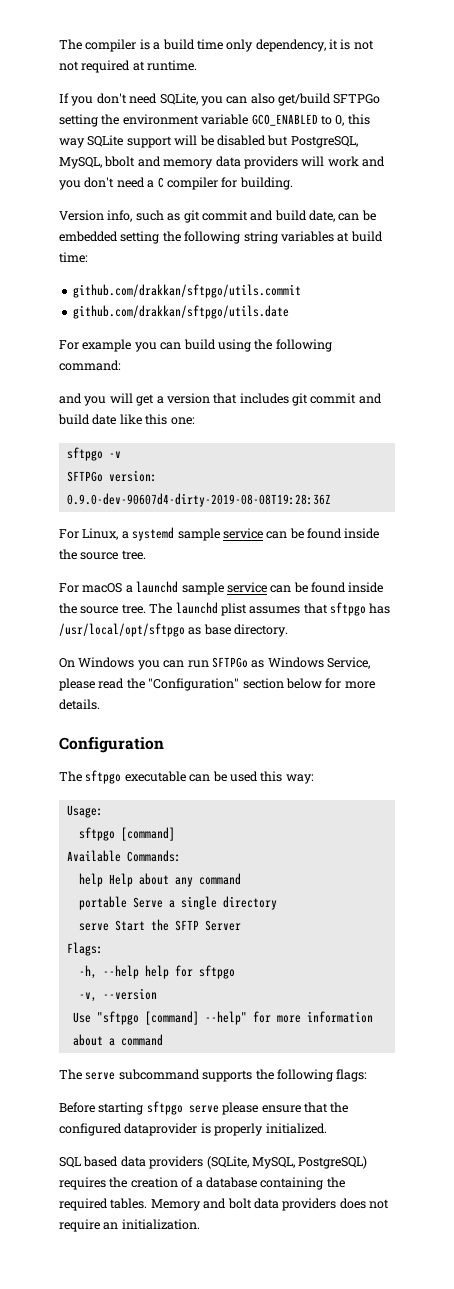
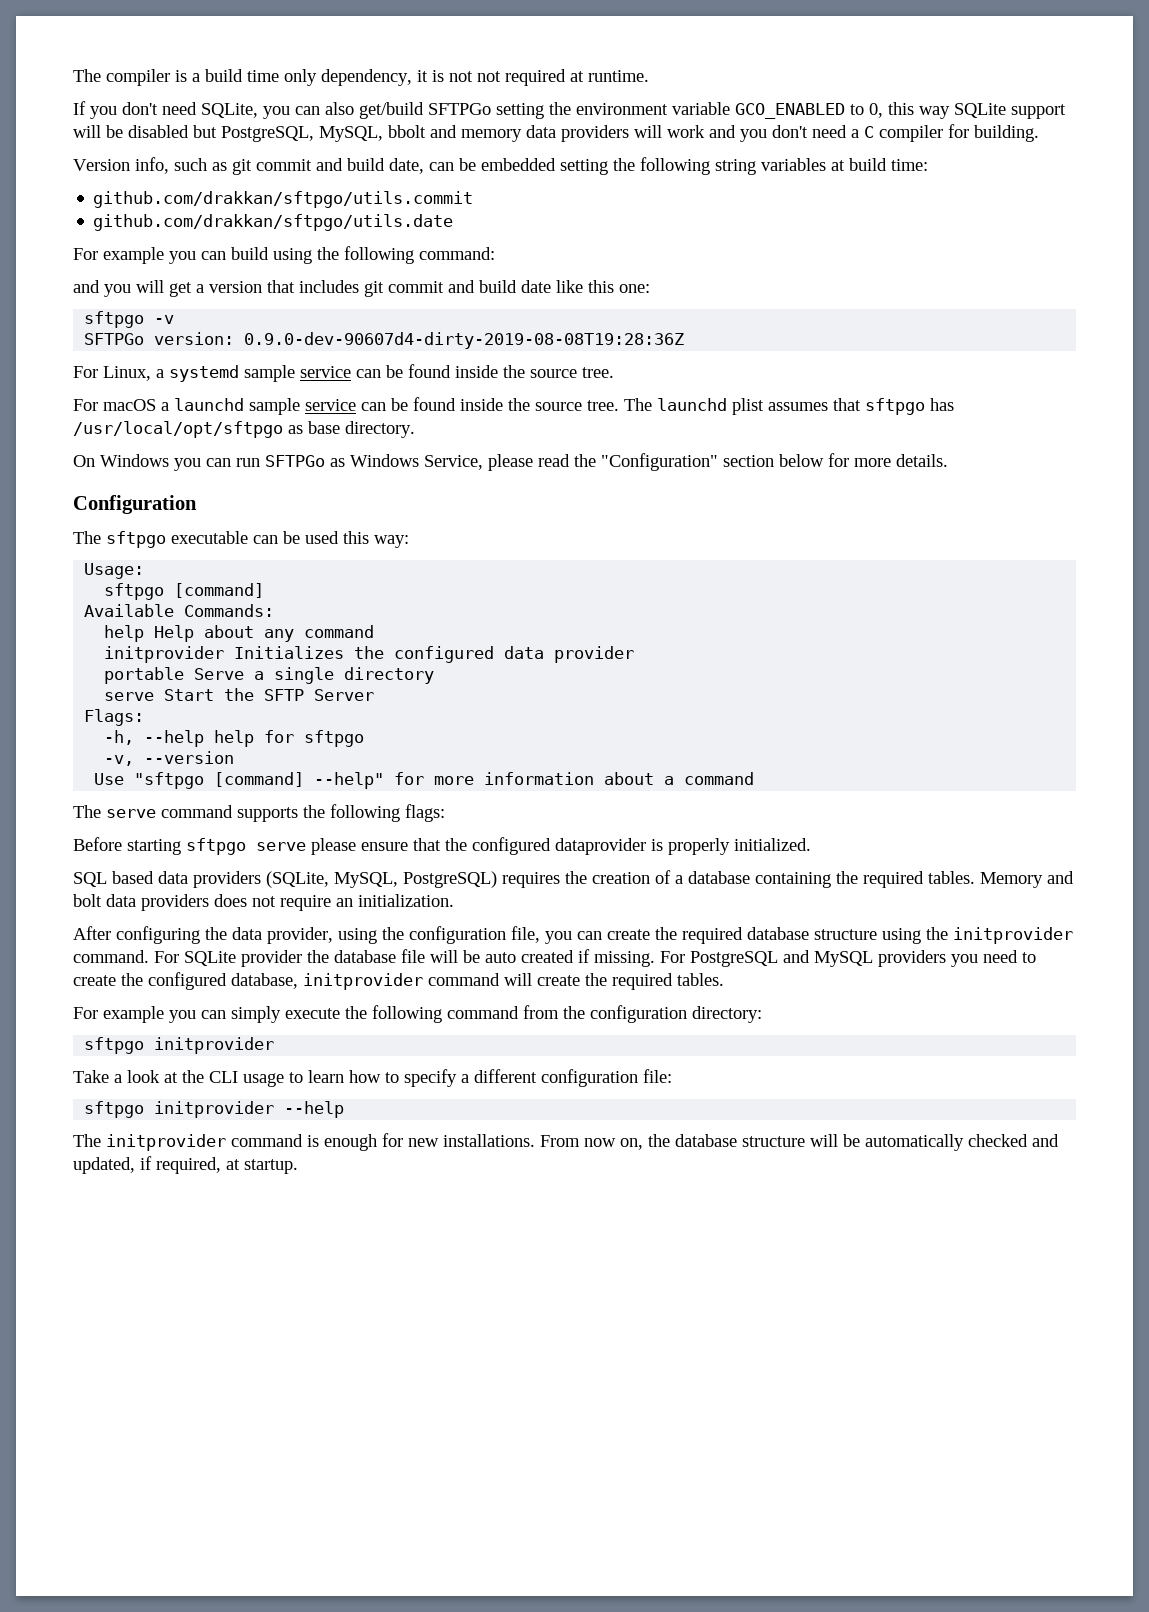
(241, 879) none -> [104,646,635,663] // initprovider Initializes the configured data provider
[118,1069,200,1080] subcommand -> [161,805,233,818] command
(200, 1224) none -> [73,926,1073,944] [73,949,1036,967] [73,972,724,990] [73,1005,762,1023] [84,1037,275,1054] [73,1069,672,1087] [84,1101,345,1118] [73,1133,1059,1151] [73,1156,298,1174] // After configuring the data provider, using the configuration file, you can create the required database structure using the initprovider command. For SQLite provider the database file will be auto created if missing. For PostgreSQL and MySQL providers you need to create the configured database, initprovider command will create the required tables. // For example you can simply execute the following command from the configuration directory: // sftpgo initprovider // Take a look at the CLI usage to learn how to specify a different configuration file: // sftpgo initprovider --help // The initprovider command is enough for new installations. From now on, the database structure will be automatically checked and updated, if required, at startup.

